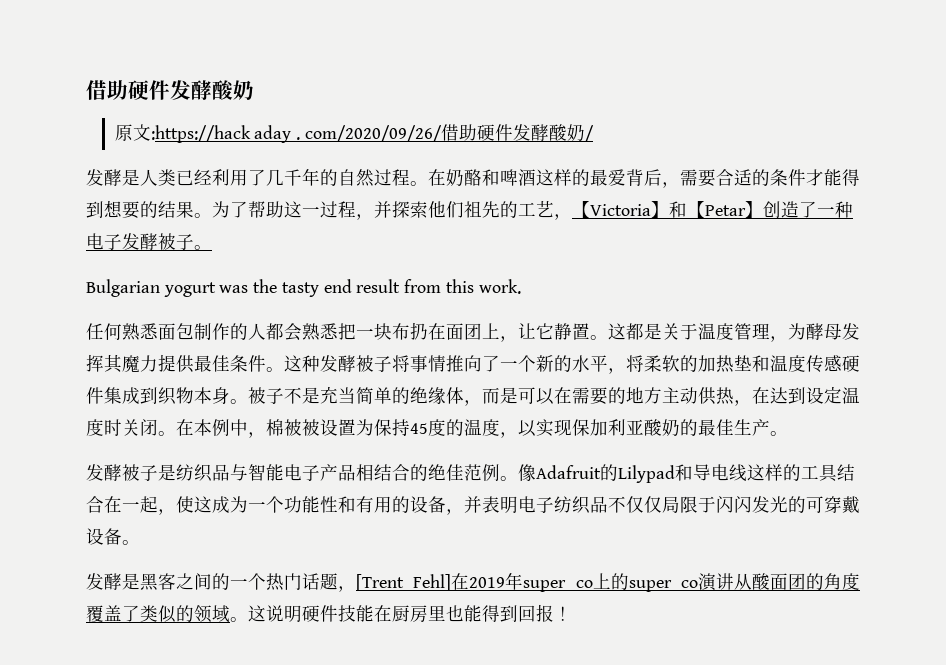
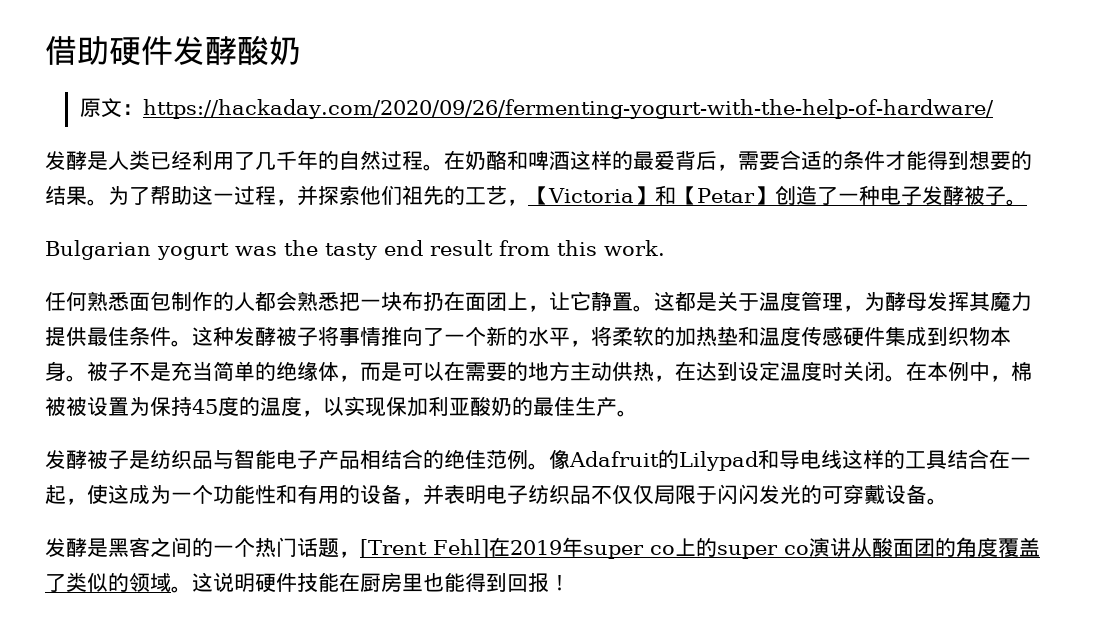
[150,124,594,143] :https://hack aday . com/2020/09/26/借助硬件发酵酸奶/ -> [121,99,994,119] ：https://hackaday.com/2020/09/26/fermenting-yogurt-with-the-help-of-hardware/

